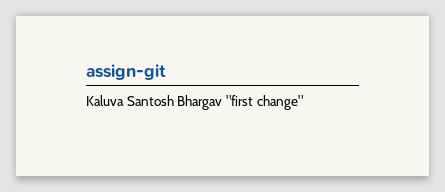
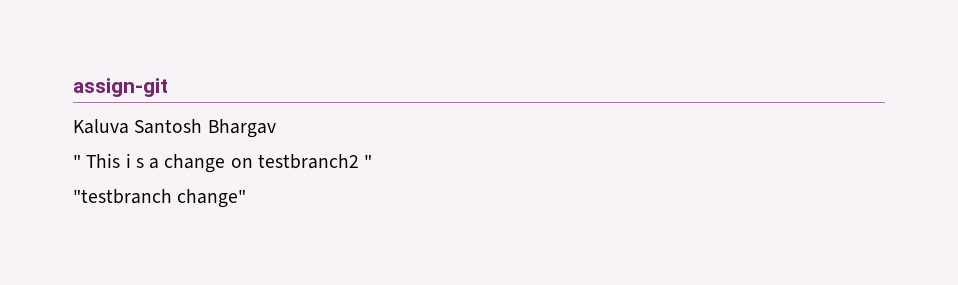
[225,95,253,106] "first -> [73,153,373,173] [73,189,172,204] // " This i s a change on testbranch2 " // "testbranch

